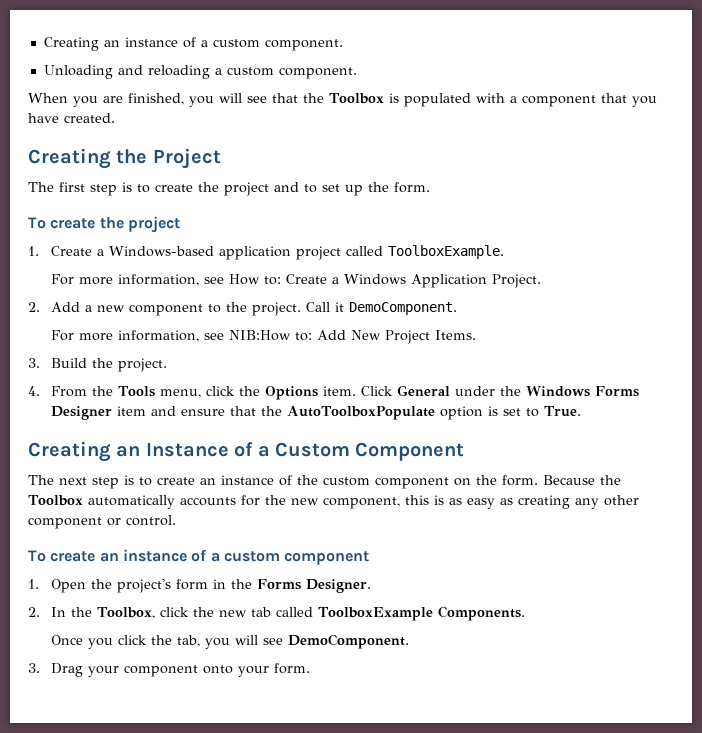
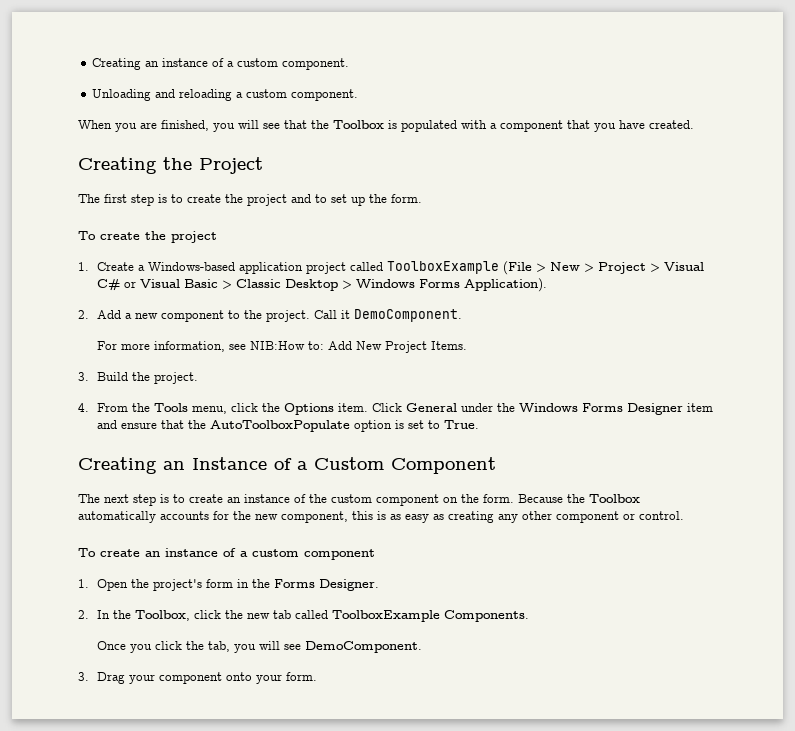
[388,245,505,259] [51,274,542,288] ToolboxExample. // For more information, see How to: Create a Windows Application Project. -> [387,261,705,275] [97,278,548,292] ToolboxExample (File > New > Project > Visual C# or Visual Basic > Classic Desktop > Windows Forms Application).

